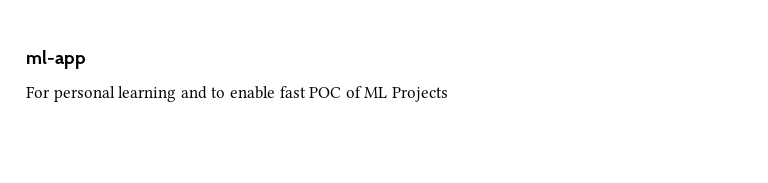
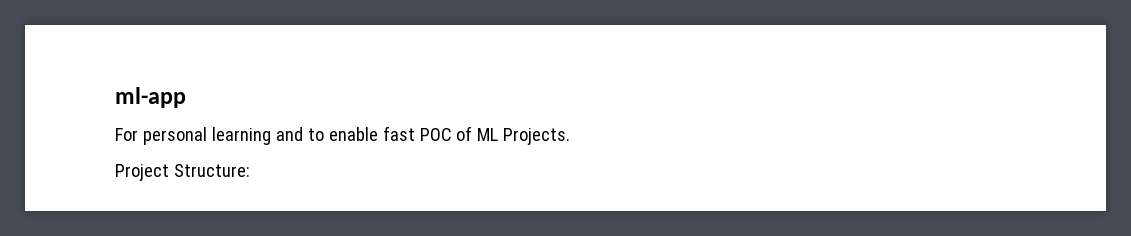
[391,87,448,102] Projects -> [502,128,570,145] [115,164,250,181] Projects. // Project Structure:

